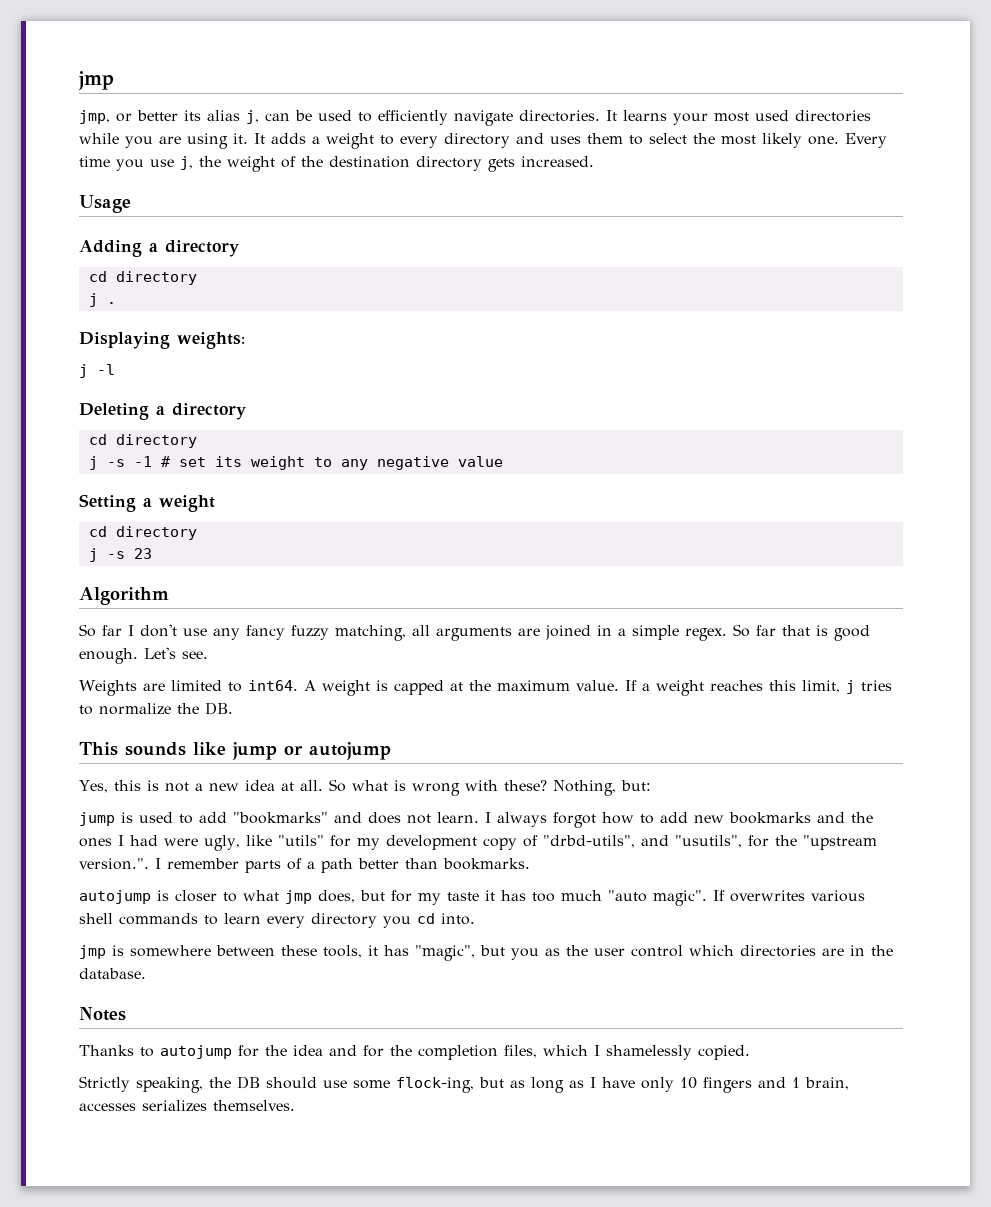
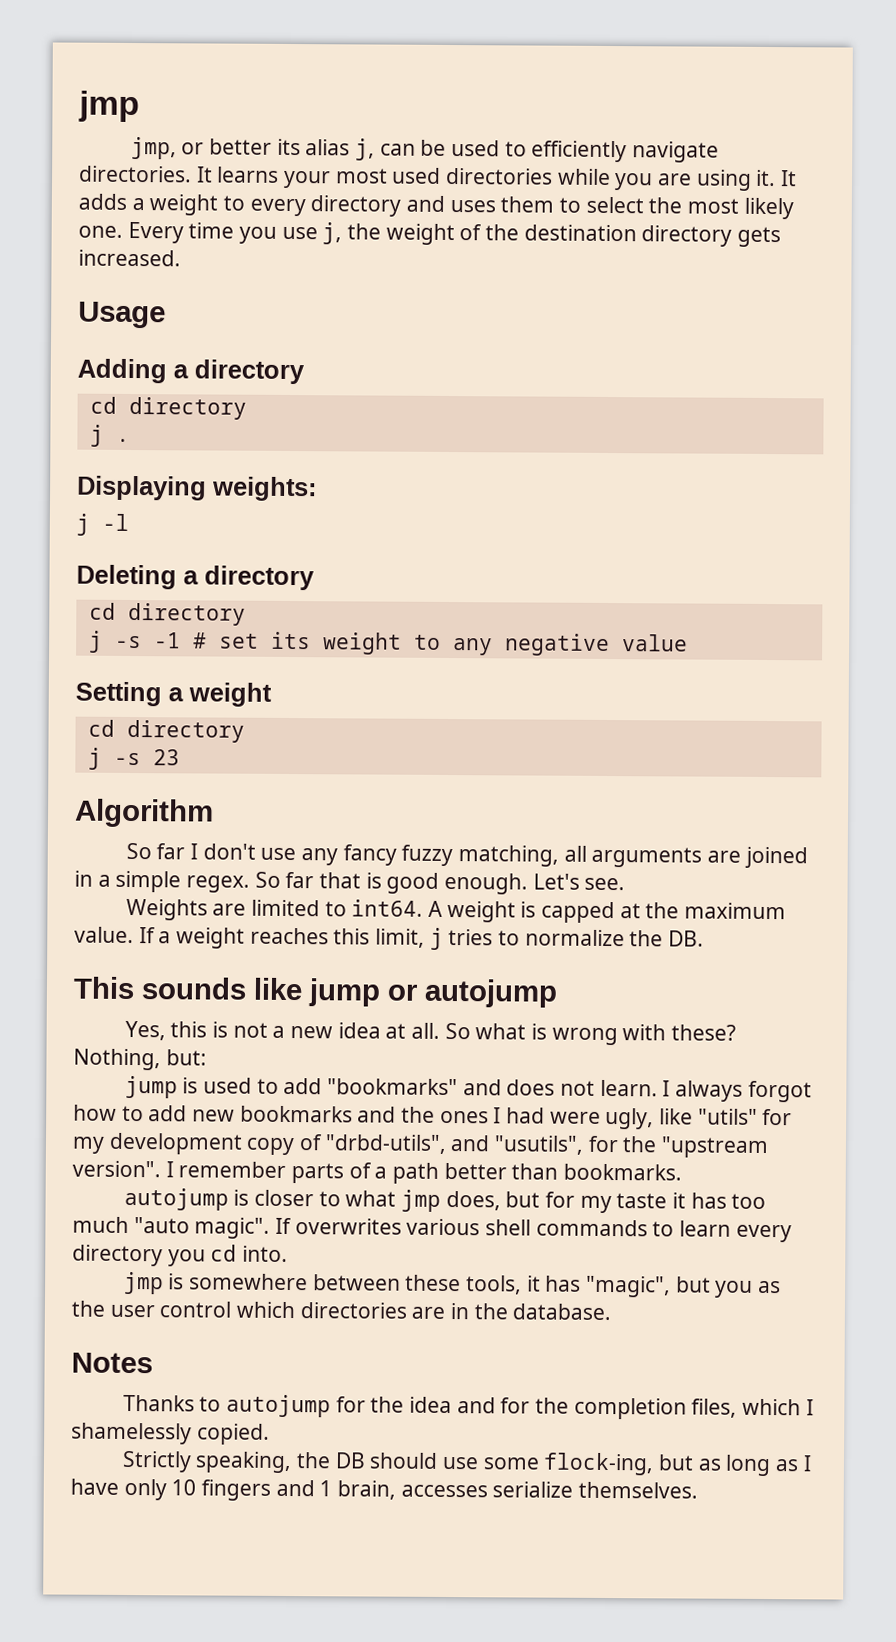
[79,858,149,870] version.". -> [72,1160,161,1178] version".
[142,1100,207,1112] serializes -> [492,1481,574,1498] serialize

